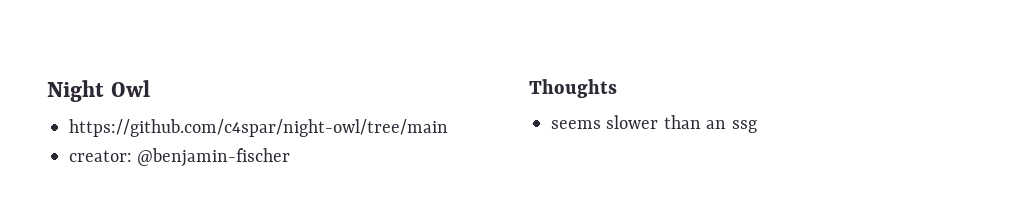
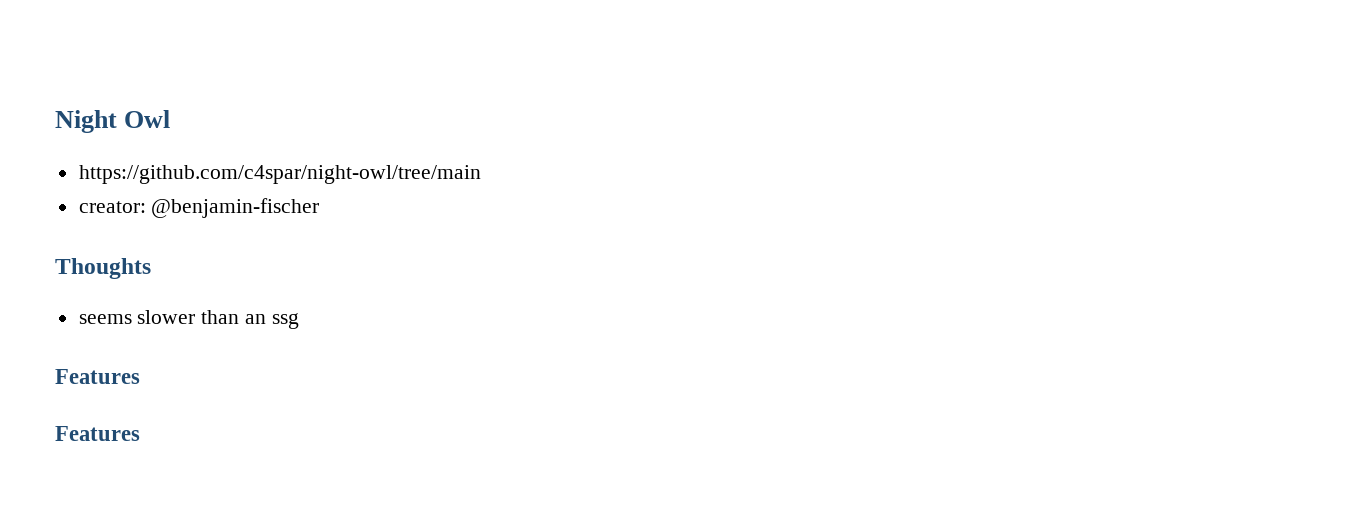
(757, 126) none -> [55,369,140,384] [55,426,140,441] // Features // Features

